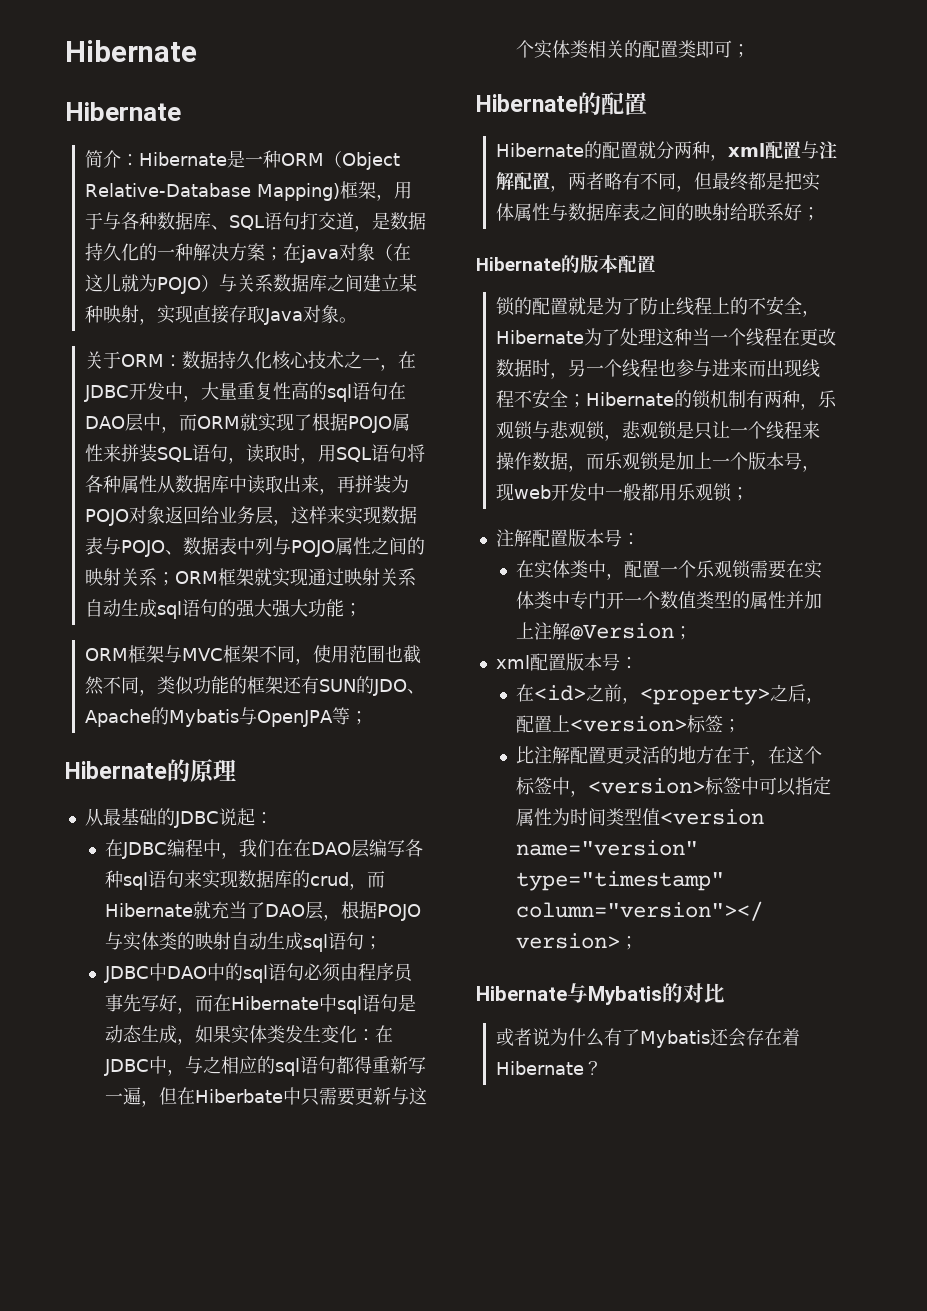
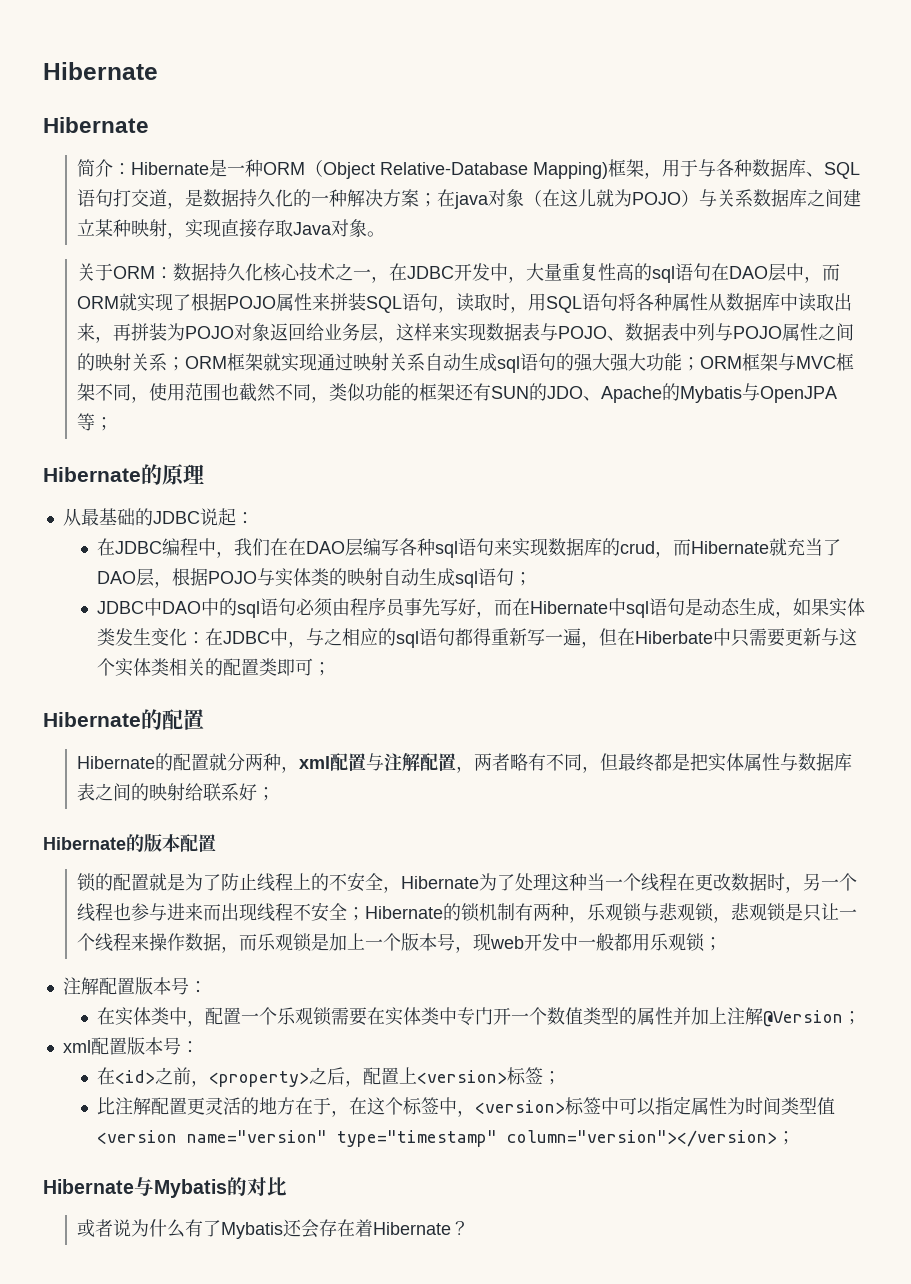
(363, 610) // -> (701, 364) none

